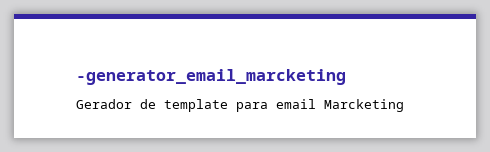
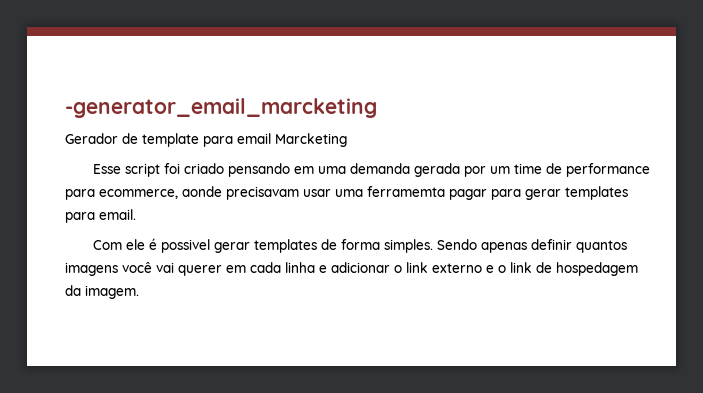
(404, 105) none -> [92,163,650,177] [65,186,628,200] [65,209,136,223] [92,238,627,253] [65,262,638,276] [65,285,139,299] // Esse script foi criado pensando em uma demanda gerada por um time de performance para ecommerce, aonde precisavam usar uma ferramemta pagar para gerar templates para email. // Com ele é possivel gerar templates de forma simples. Sendo apenas definir quantos imagens você vai querer em cada linha e adicionar o link externo e o link de hospedagem da imagem.

